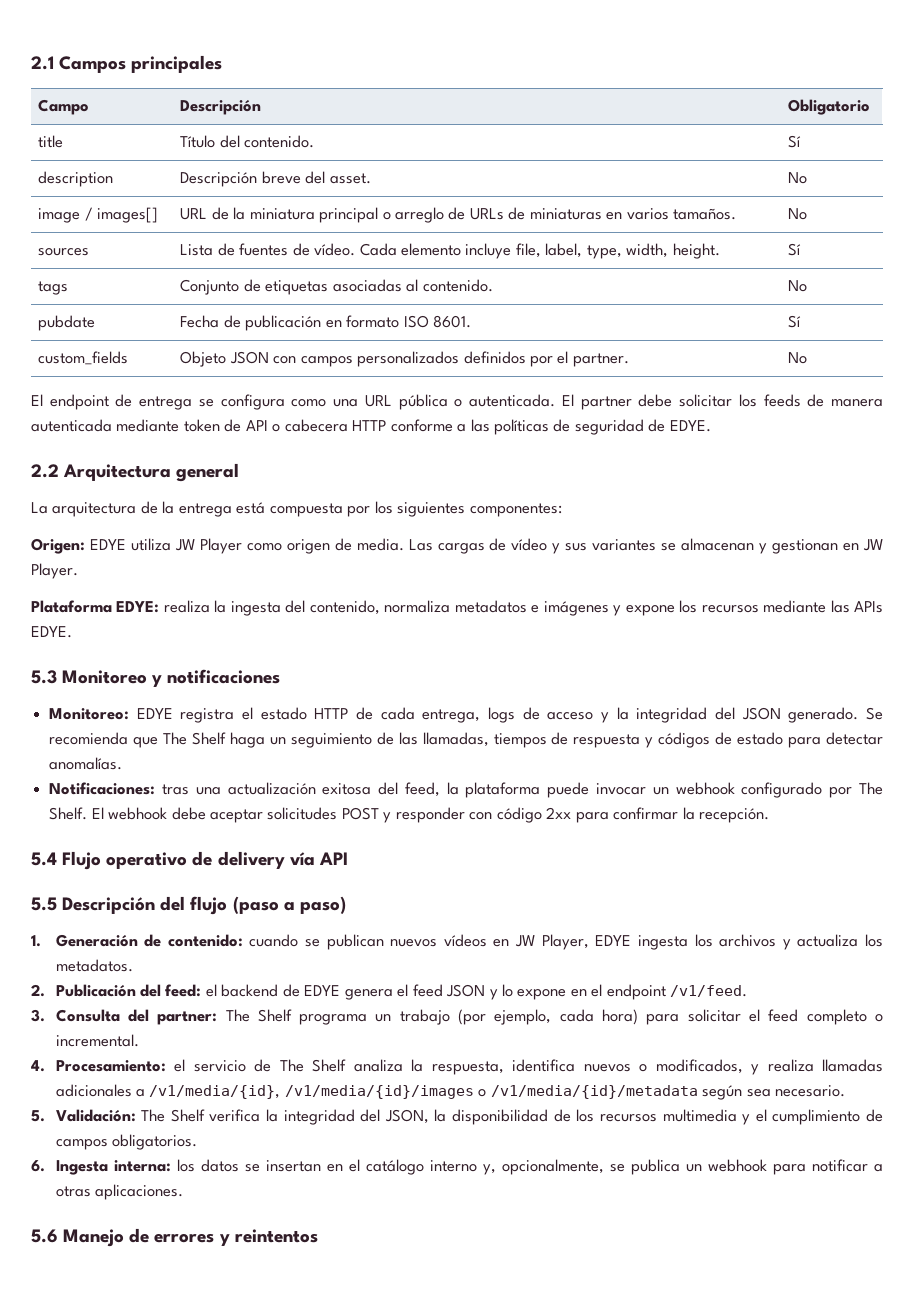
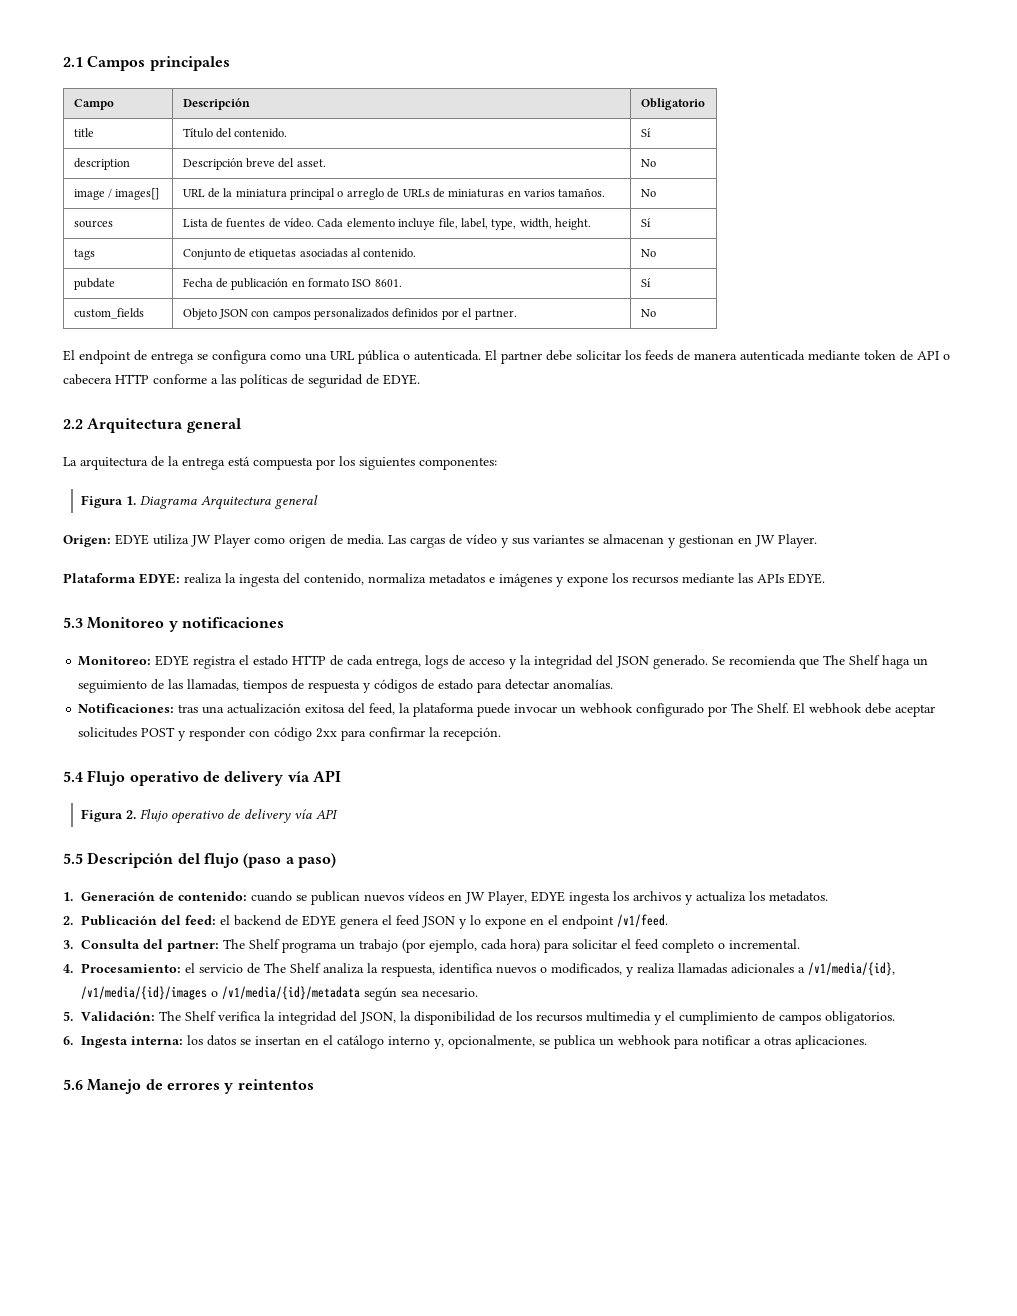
(562, 510) none -> [81,495,319,510] // Figura 1. Diagrama Arquitectura general
(348, 858) none -> [81,809,339,824] // Figura 2. Flujo operativo de delivery vía API

